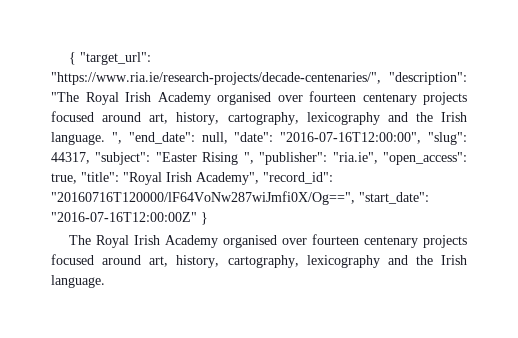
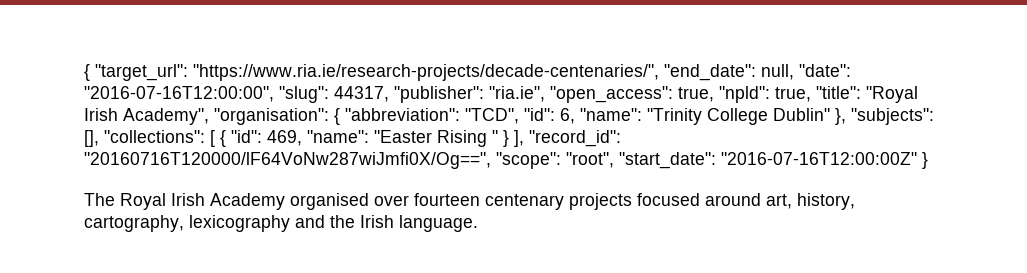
[389,72,467,85] [51,91,467,105] [51,111,467,125] [51,132,122,145] "description": "The Royal Irish Academy organised over fourteen centenary projects focused around art, history, cartography, lexicography and the Irish language. ", -> (659, 72) none
[95,152,254,165] "subject": "Easter Rising ", -> (389, 94) none
(77, 178) none -> [719,86,811,103] "npld": true,
[263,172,333,184] [51,191,355,205] "record_id": "20160716T120000/lF64VoNw287wiJmfi0X/Og==", -> [214,108,934,125] [84,130,621,147] [84,152,614,169] "organisation": { "abbreviation": "TCD", "id": 6, "name": "Trinity College Dublin" }, "subjects": [], "collections": [ { "id": 469, "name": "Easter Rising " } ], "record_id": "20160716T120000/lF64VoNw287wiJmfi0X/Og==", "scope": "root",

